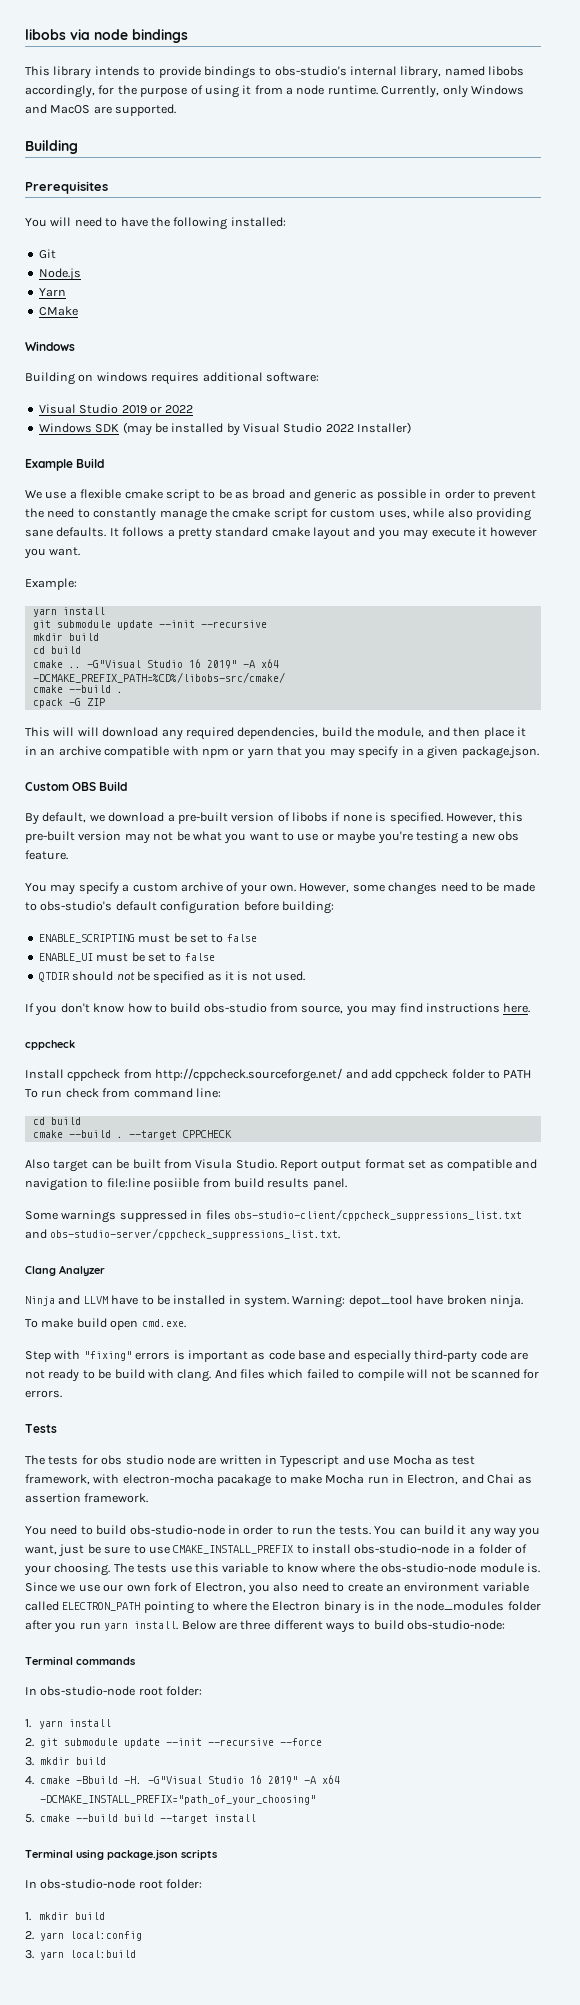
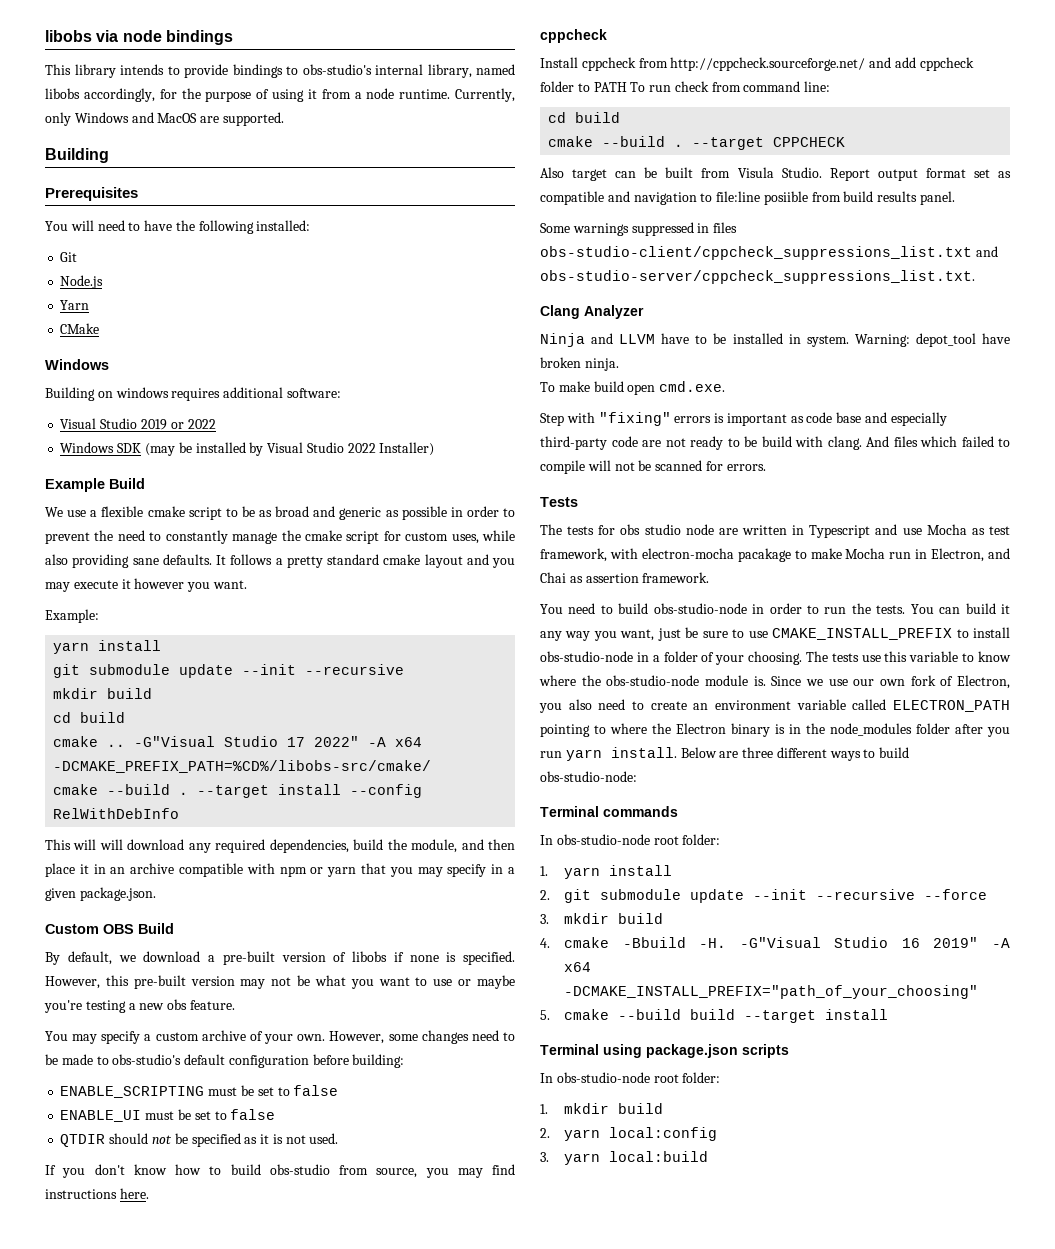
[188,659,237,669] 16 2019" -> [287,736,360,747] 17 2022"
[32,698,105,708] // cpack -G ZIP -> [197,784,423,798] [53,808,180,819] --target install --config RelWithDebInfo

